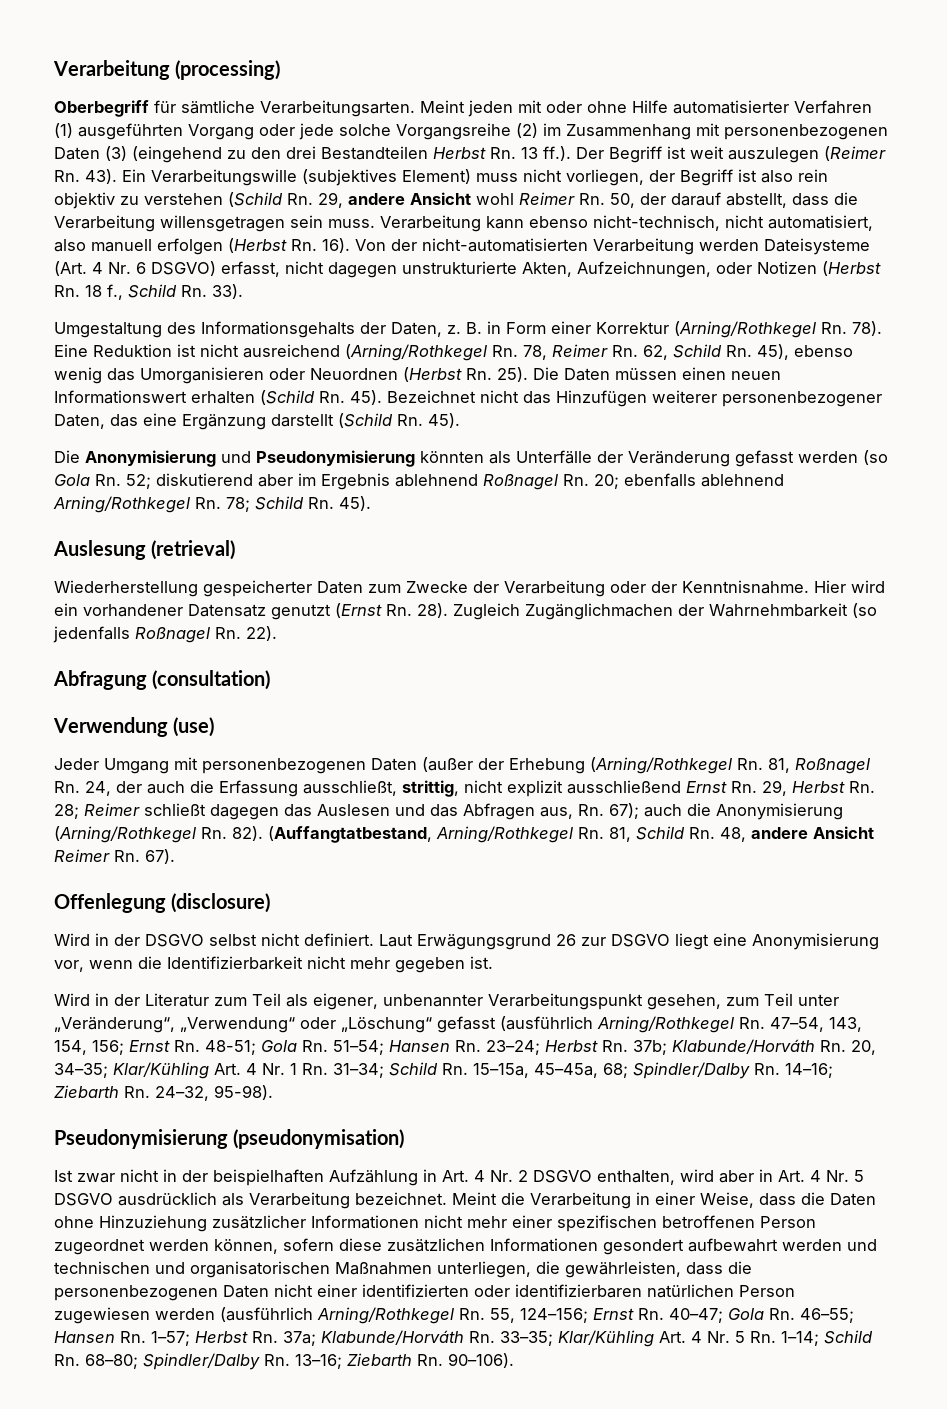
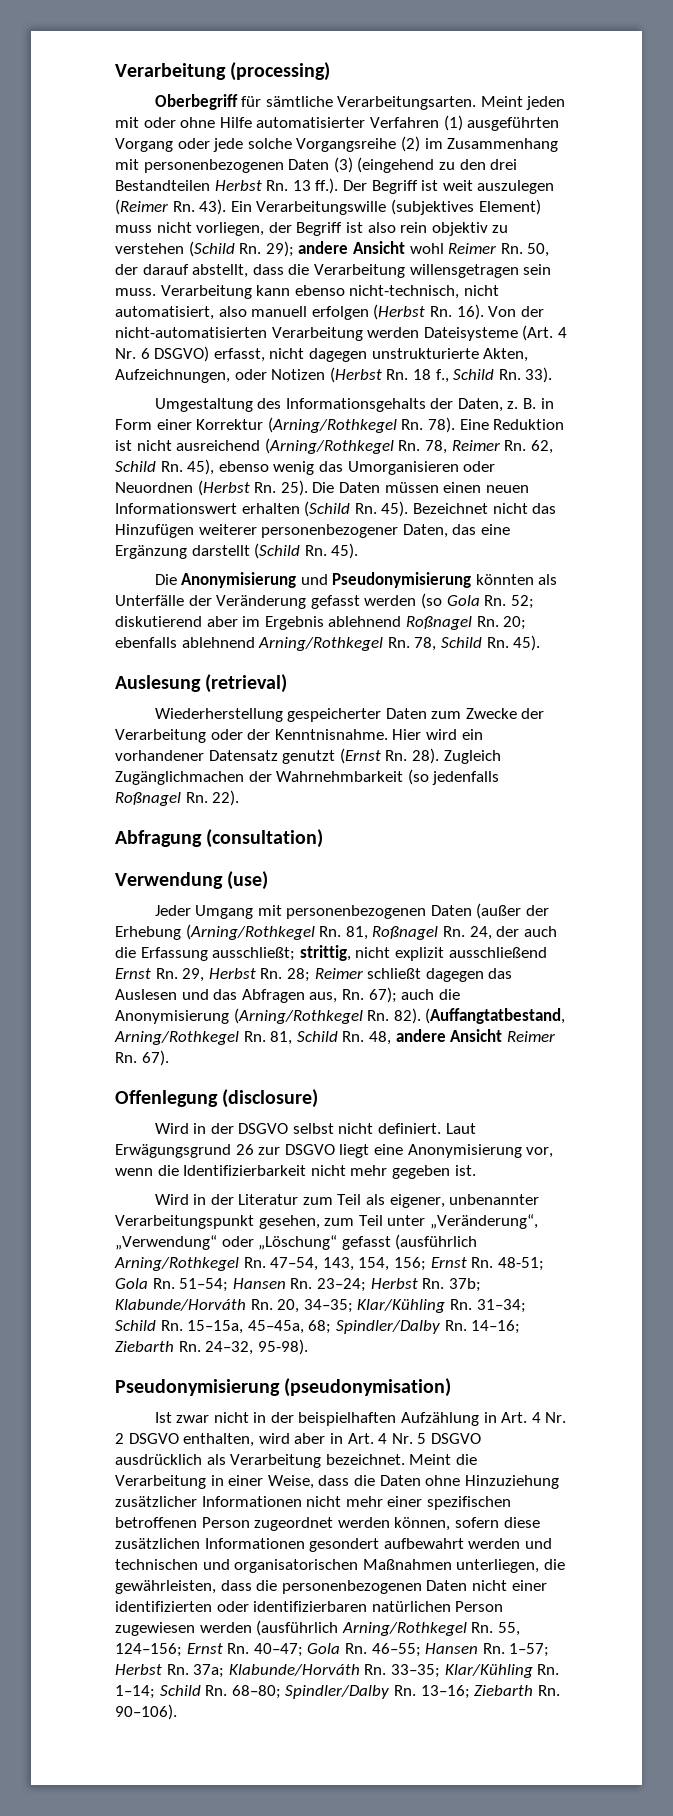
[318,192,343,208] 29, -> [265,241,294,257] 29);
[226,497,250,512] 78; -> [414,637,437,651] 78,
[303,780,397,796] ausschließt, -> [212,947,296,961] ausschließt;
[214,1063,297,1075] Art. 4 Nr. 1 -> (446, 1306) none
[659,1331,745,1343] Art. 4 Nr. 5 -> (533, 1671) none

